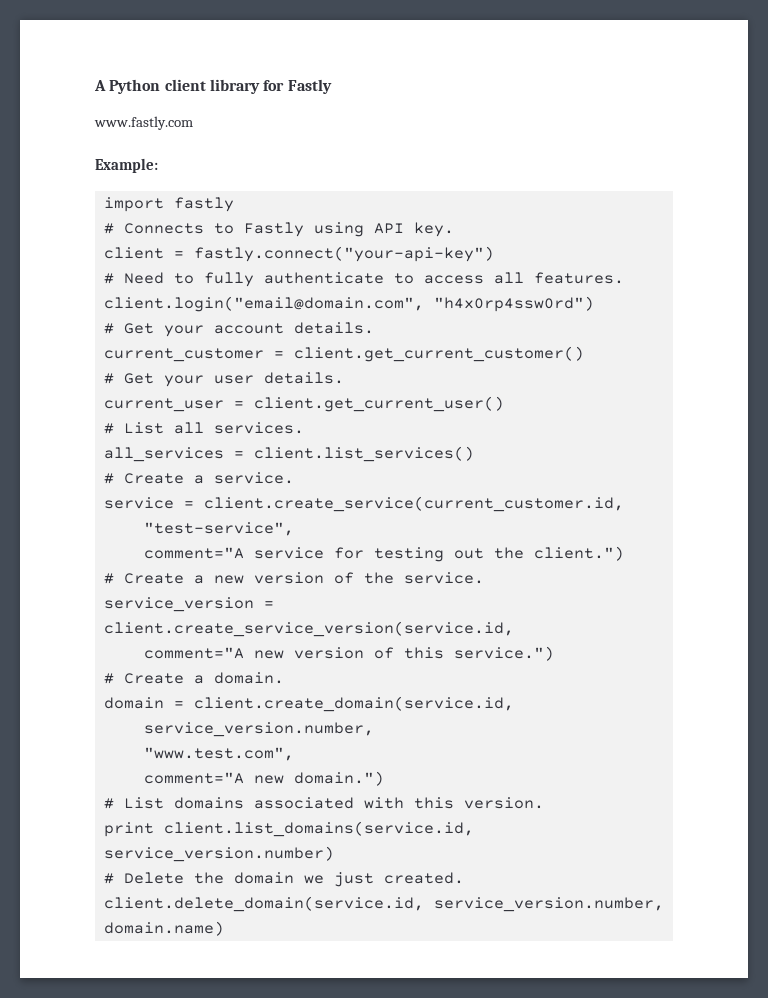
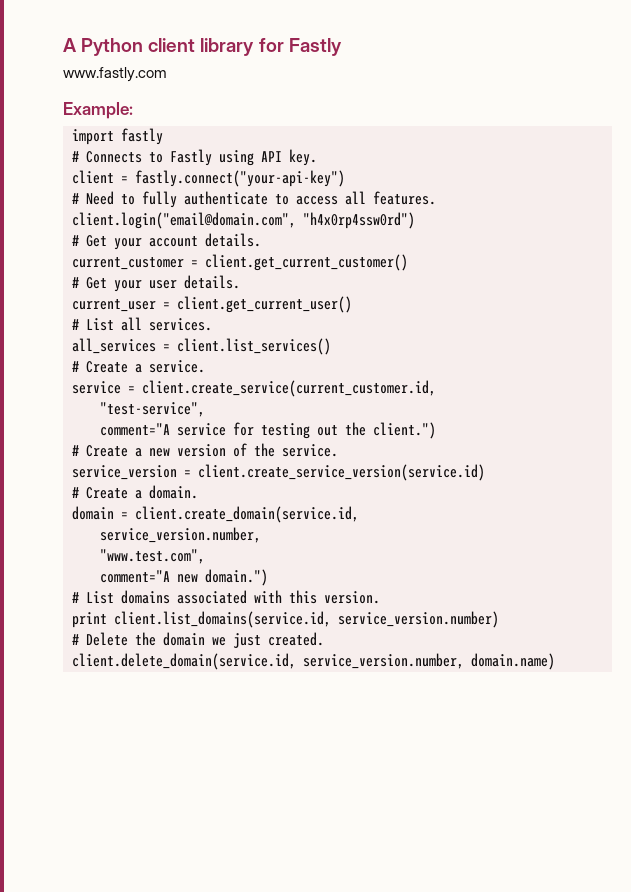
[103,621,514,637] [143,646,554,661] client.create_service_version(service.id, // comment="A new version of this service.") -> [198,464,485,481] client.create_service_version(service.id)

